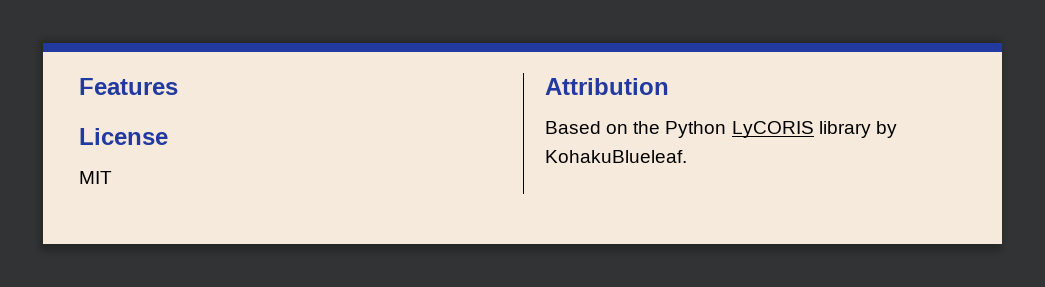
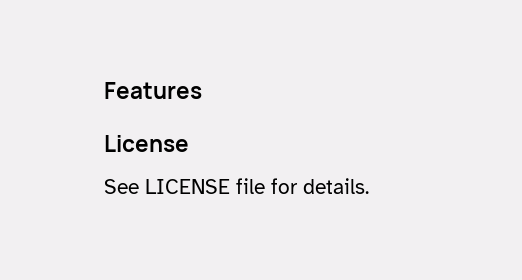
[79,171,112,184] [545,78,669,95] [545,121,897,138] [545,150,687,163] MIT // Attribution // Based on the Python LyCORIS library by KohakuBlueleaf. -> [104,178,369,194] See LICENSE file for details.

